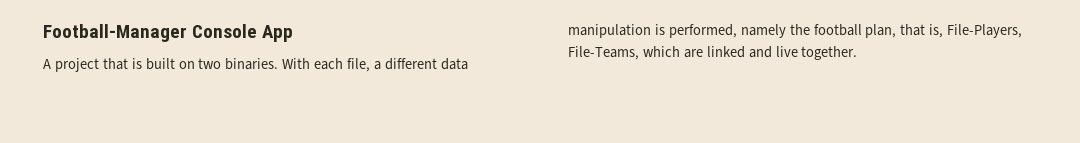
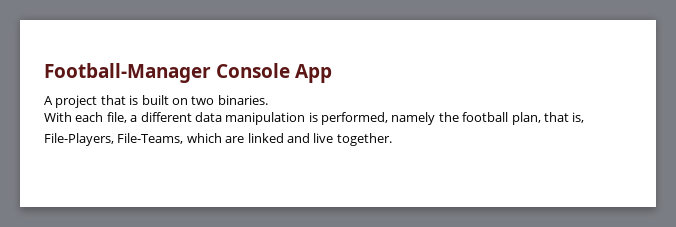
(279, 64) none -> (268, 100) //
(944, 31) none -> (585, 117) //

